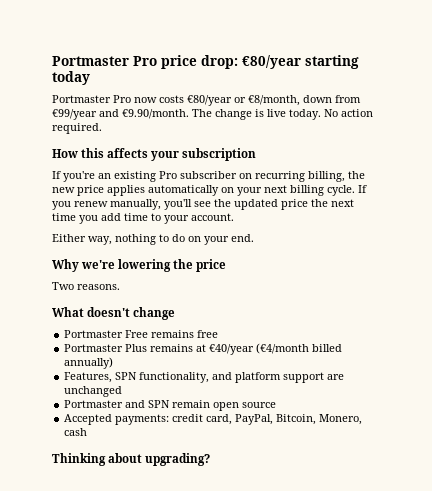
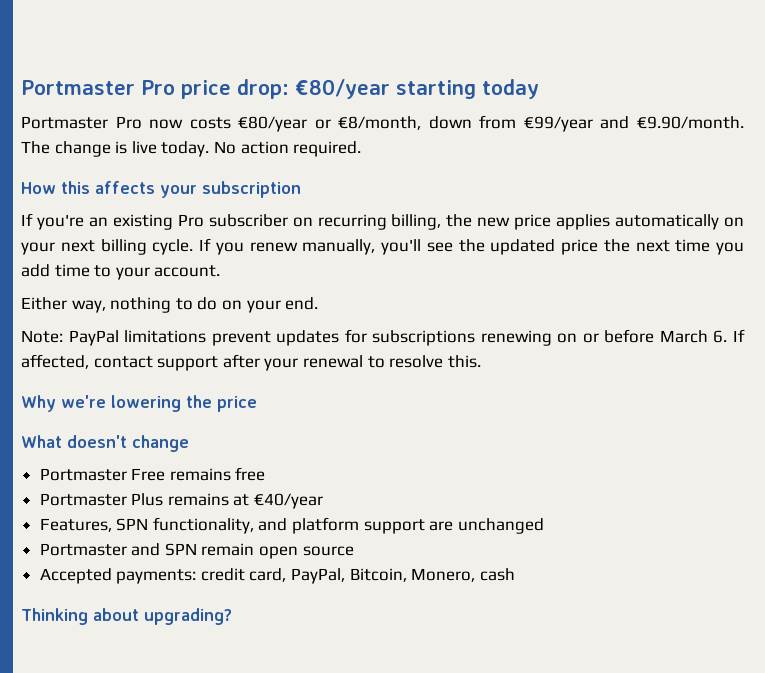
(254, 238) none -> [21,329,745,346] [21,354,481,371] // Note: PayPal limitations prevent updates for subscriptions renewing on or before March 6. If affected, contact support after your renewal to resolve this.
[52,282,120,290] // Two reasons. -> (257, 404) none
[256,343,343,354] [64,357,114,369] (€4/month billed annually) -> (324, 501) none

